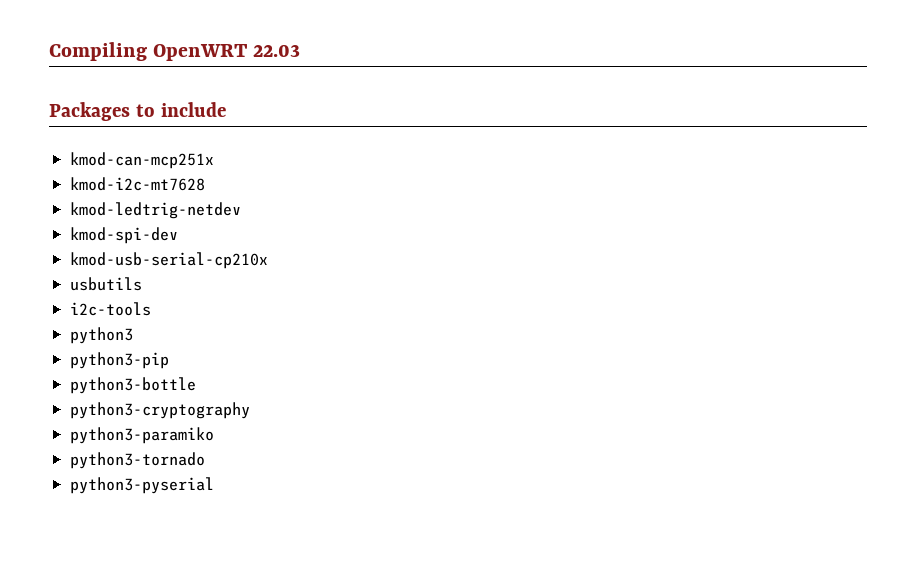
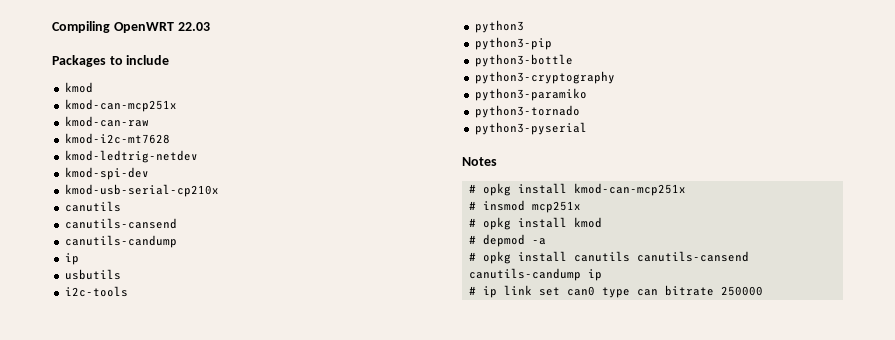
[70,152,215,169] // kmod-can-mcp251x -> [64,82,93,93] [64,99,177,112] [64,116,149,127] // kmod // kmod-can-mcp251x // kmod-can-raw
(269, 260) none -> [64,201,121,212] [64,218,177,229] [64,235,177,248] [64,253,79,265] // canutils // canutils-cansend // canutils-candump // ip
(215, 485) none -> [462,157,497,166] [468,183,686,196] [468,200,581,213] [468,217,602,230] [468,234,546,247] [468,251,749,264] [468,268,602,281] [468,285,763,298] // Notes // # opkg install kmod-can-mcp251x // # insmod mcp251x // # opkg install kmod // # depmod -a // # opkg install canutils canutils-cansend canutils-candump ip // # ip link set can0 type can bitrate 250000

